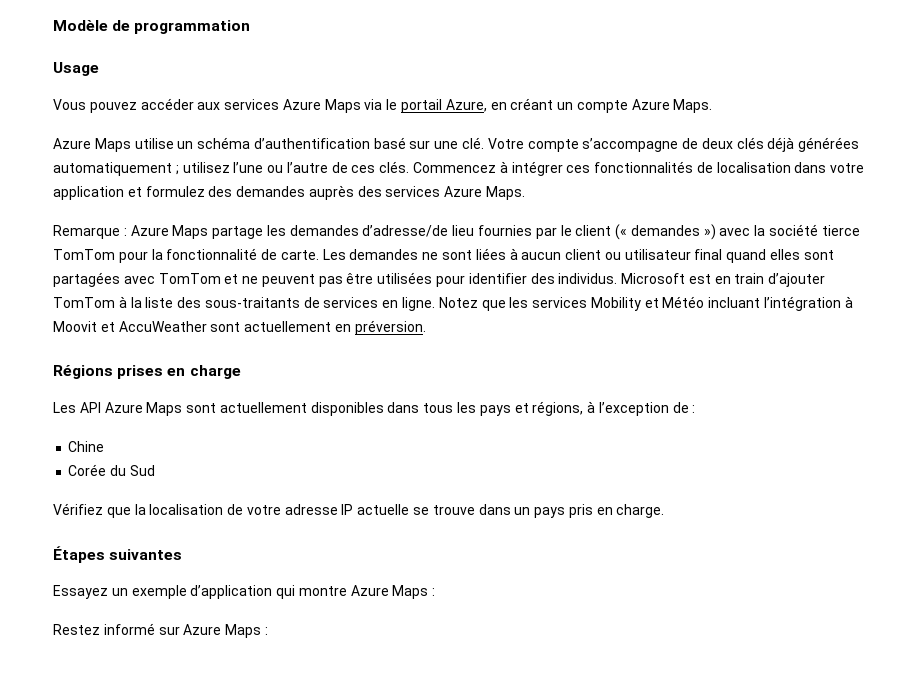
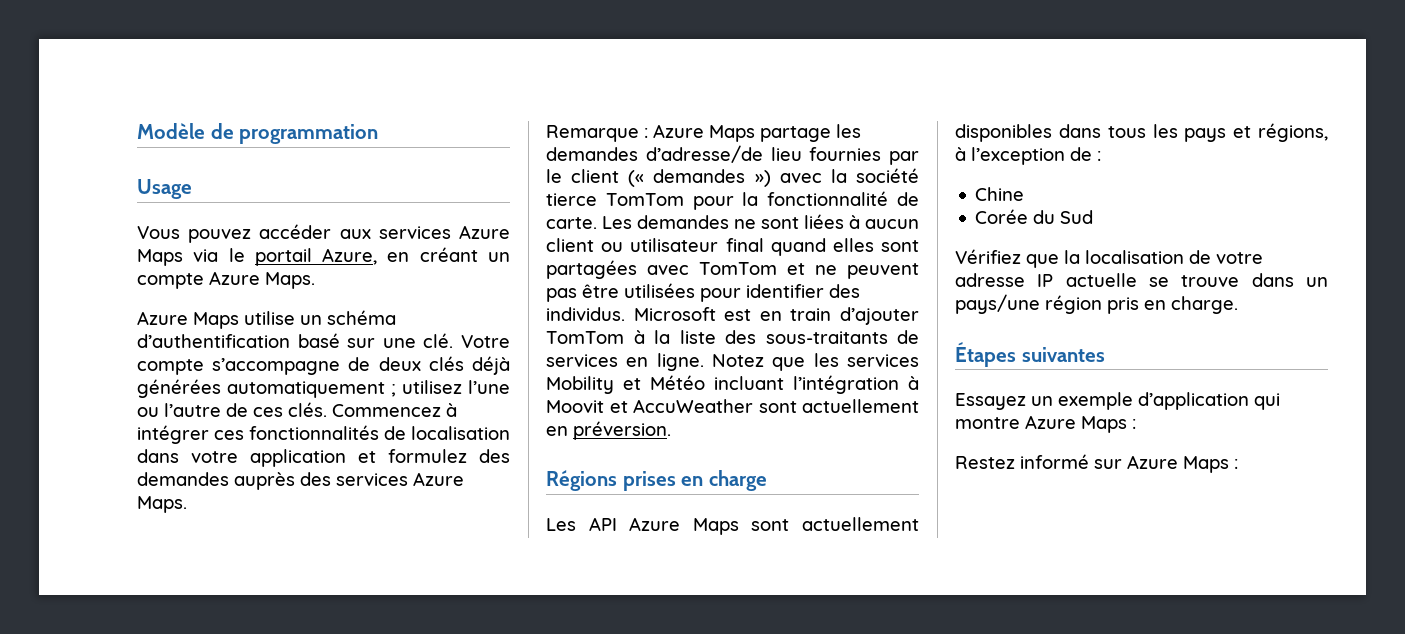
[534,507,566,518] pays -> [955,294,1102,314] pays/une région

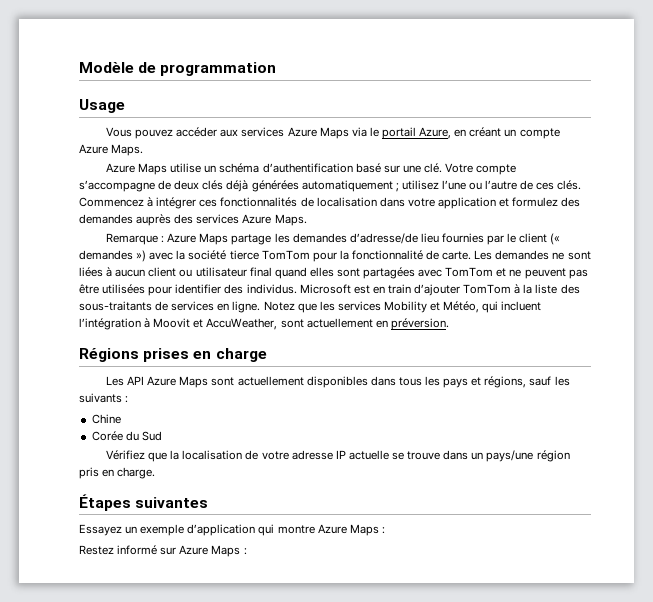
[650,375,784,390] Météo incluant -> [443,301,542,313] Météo, qui incluent
[633,399,753,413] AccuWeather -> [206,318,278,330] AccuWeather,
[955,147,1092,165] à l’exception de -> [529,376,570,386] [79,393,122,403] sauf les suivants

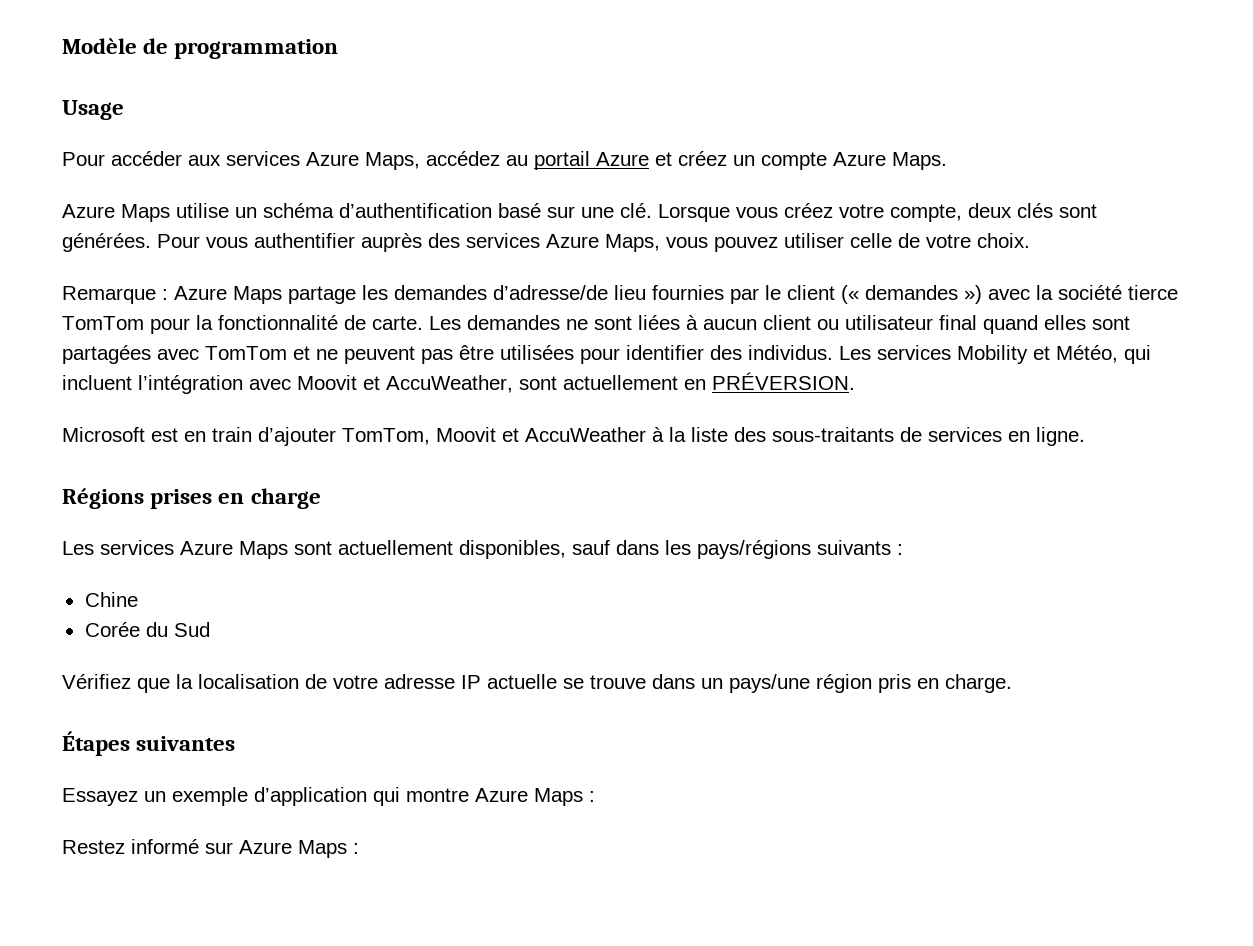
[106,127,174,139] Vous pouvez -> [62,152,105,166] Pour
[319,127,502,139] Maps via le portail Azure, en créant -> [365,151,727,170] Maps, accédez au portail Azure et créez
[445,163,517,175] [79,180,582,192] [79,197,581,209] [79,214,307,226] Votre compte s’accompagne de deux clés déjà générées automatiquement ; utilisez l’une ou l’autre de ces clés. Commencez à intégrer ces fonctionnalités de localisation dans votre application et formulez des demandes auprès des services Azure Maps. -> [658,203,1097,222] [62,233,1030,252] Lorsque vous créez votre compte, deux clés sont générées. Pour vous authentifier auprès des services Azure Maps, vous pouvez utiliser celle de votre choix.
(297, 289) none -> [839,345,1151,364] [62,372,855,394] Les services Mobility et Météo, qui incluent l’intégration avec Moovit et AccuWeather, sont actuellement en PRÉVERSION. //
[463,284,512,294] TomTom -> [342,427,646,445] TomTom, Moovit et AccuWeather
[263,301,542,313] [79,318,449,330] Notez que les services Mobility et Météo, qui incluent l’intégration à Moovit et AccuWeather, sont actuellement en préversion. -> (1085, 436) none
[127,376,145,385] API -> [100,540,174,555] services
[306,376,570,388] disponibles dans tous les pays et régions, sauf les -> [459,540,811,559] disponibles, sauf dans les pays/régions

